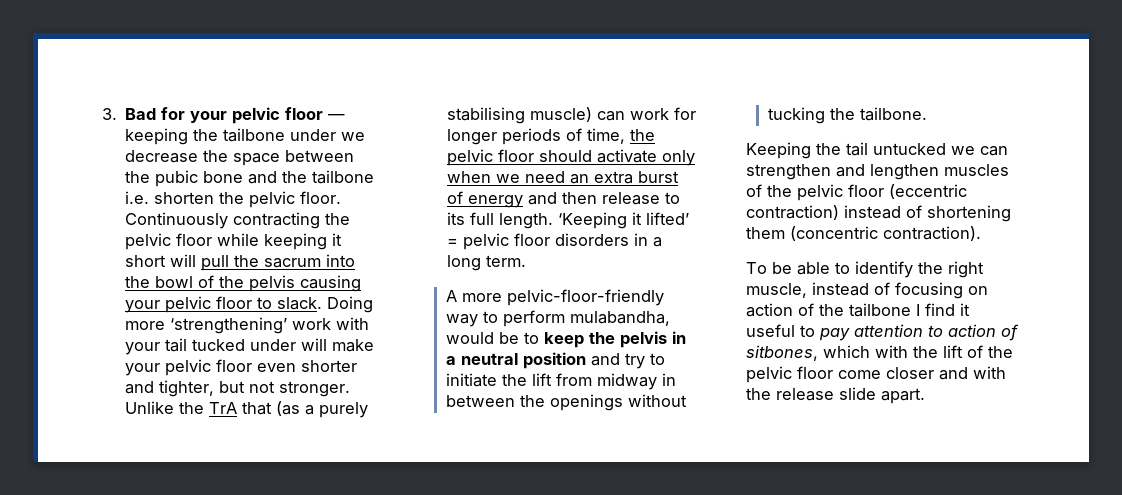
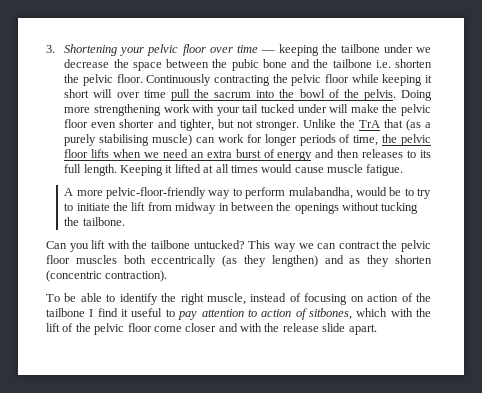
[125,107,324,124] Bad for your pelvic floor -> [64,44,258,56] Shortening your pelvic floor over time
(197, 260) none -> [116,90,166,98] over time
[249,275,362,292] [125,296,323,313] pelvis causing your pelvic floor to slack. -> [363,89,396,101] pelvis.
[170,317,288,334] ‘strengthening’ -> [93,104,161,116] strengthening
[125,363,161,376] your -> [382,104,398,113] the
[539,149,696,166] should activate only -> [91,149,110,158] lifts
[602,192,661,205] release -> [362,149,404,158] releases
[558,212,690,229] [447,233,663,250] [447,255,527,271] ‘Keeping it lifted’ = pelvic floor disorders in a long term. -> [120,164,404,176] Keeping it lifted at all times would cause muscle fatigue.
[543,331,686,348] [445,352,620,369] keep the pelvis in a neutral position and -> (414, 192) none
[746,142,1008,159] [746,164,1009,180] [746,184,967,201] [746,205,1011,222] [746,227,785,239] Keeping the tail untucked we can strengthen and lengthen muscles of the pelvic floor (eccentric contraction) instead of shortening them -> [46,240,432,252] [46,255,433,267] Can you lift with the tailbone untucked? This way we can contract the pelvic floor muscles both eccentrically (as they lengthen) and as they shorten

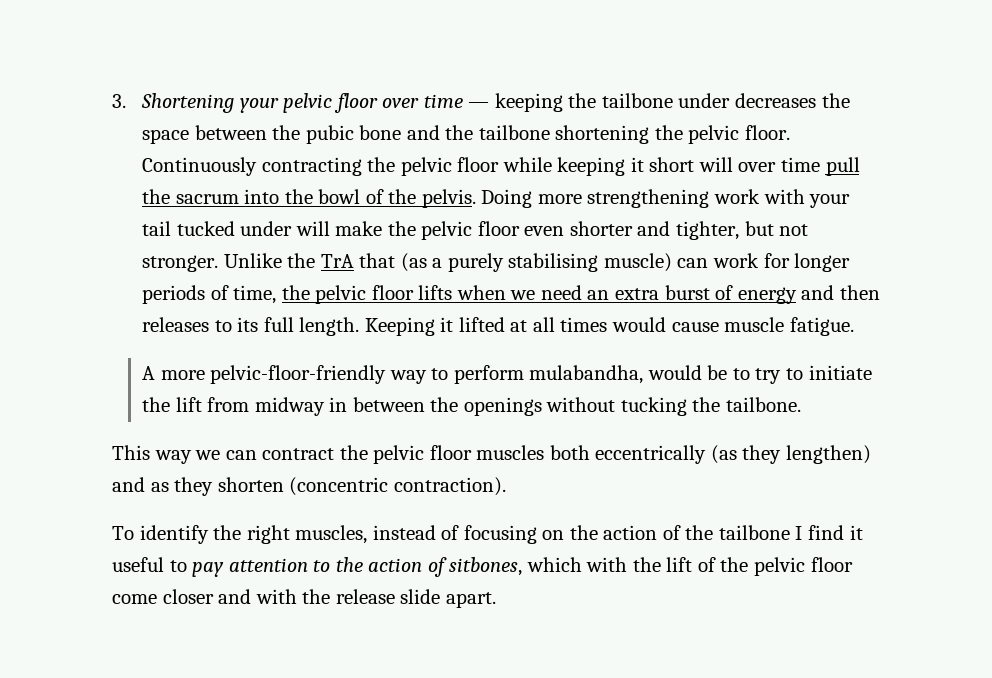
[416,47,431,53] [64,59,110,68] we decrease -> [734,93,816,108] decreases
[375,59,433,68] i.e. shorten -> [555,125,650,144] shortening
[46,240,245,252] Can you lift with the tailbone untucked? -> (801, 404) none
[64,293,116,302] be able to -> (134, 533) none
[207,293,246,305] muscle, -> [295,525,368,544] muscles,
(364, 299) none -> [569,525,598,540] the
(257, 313) none -> [335,557,363,572] the

